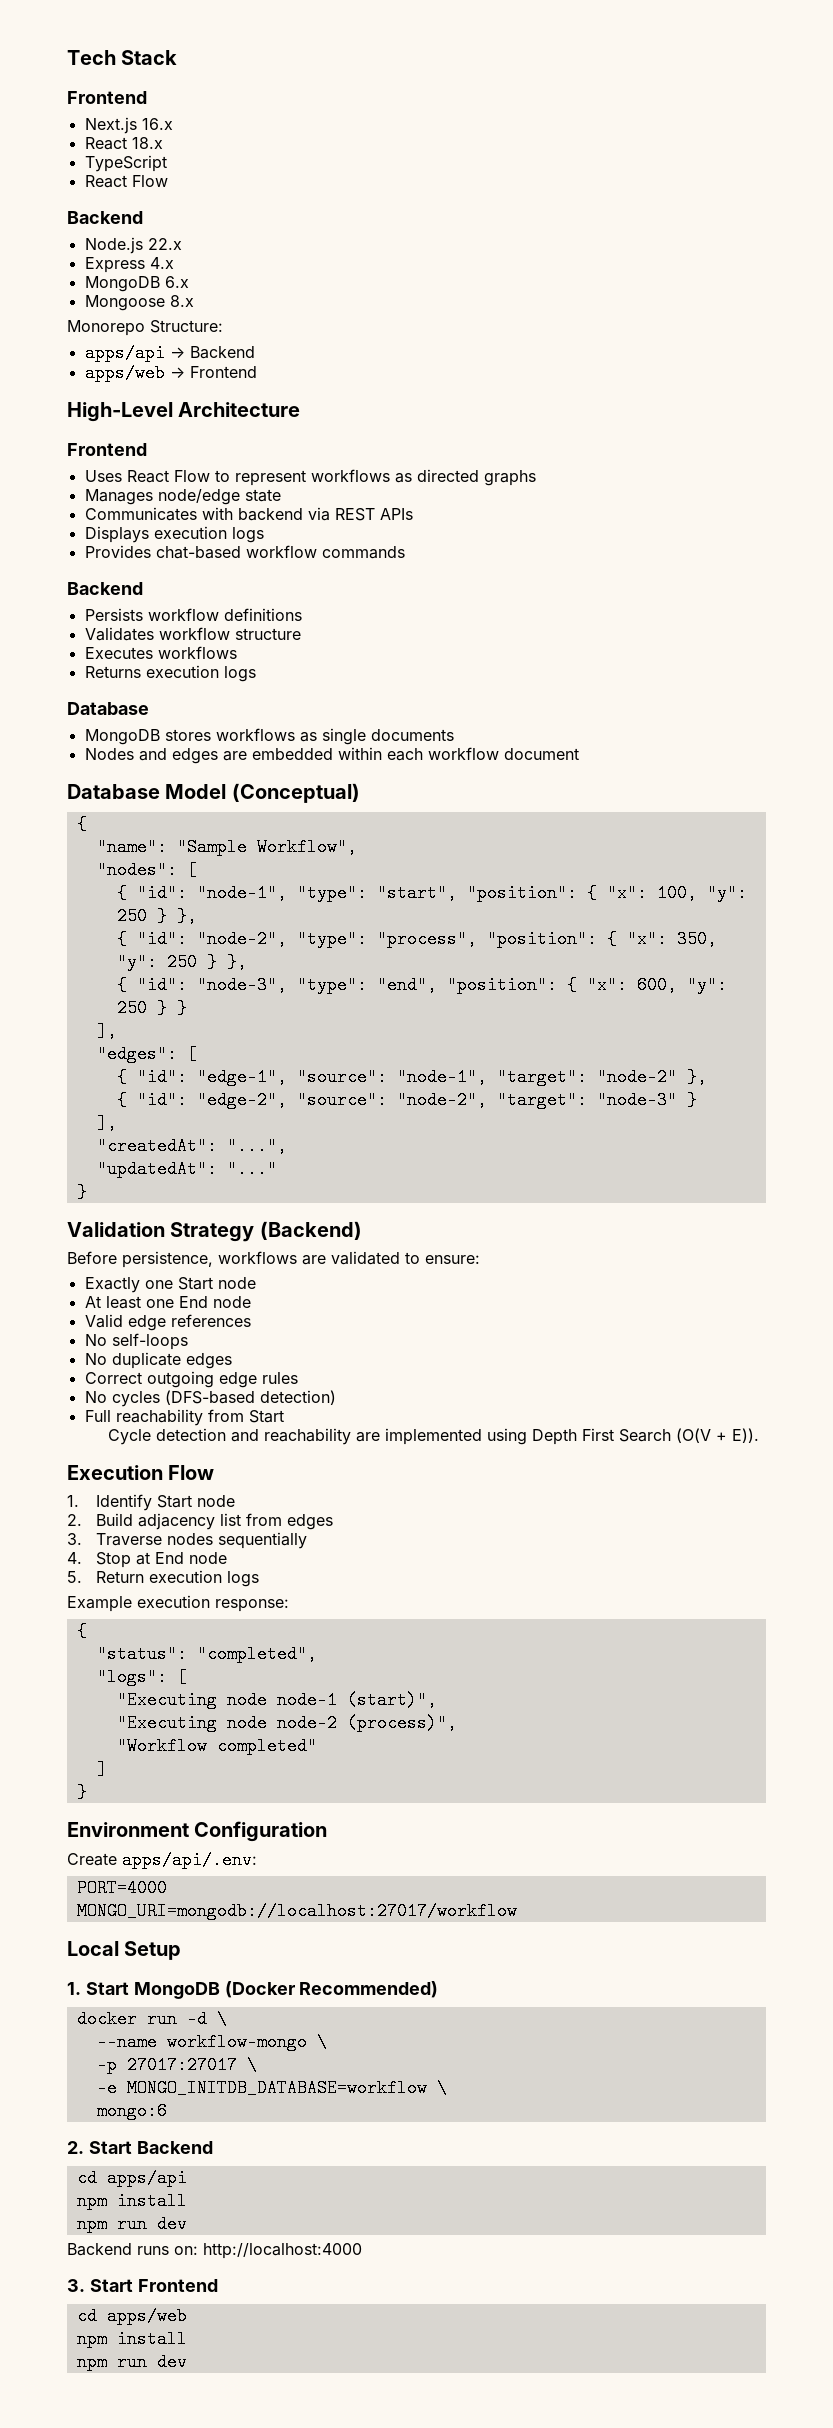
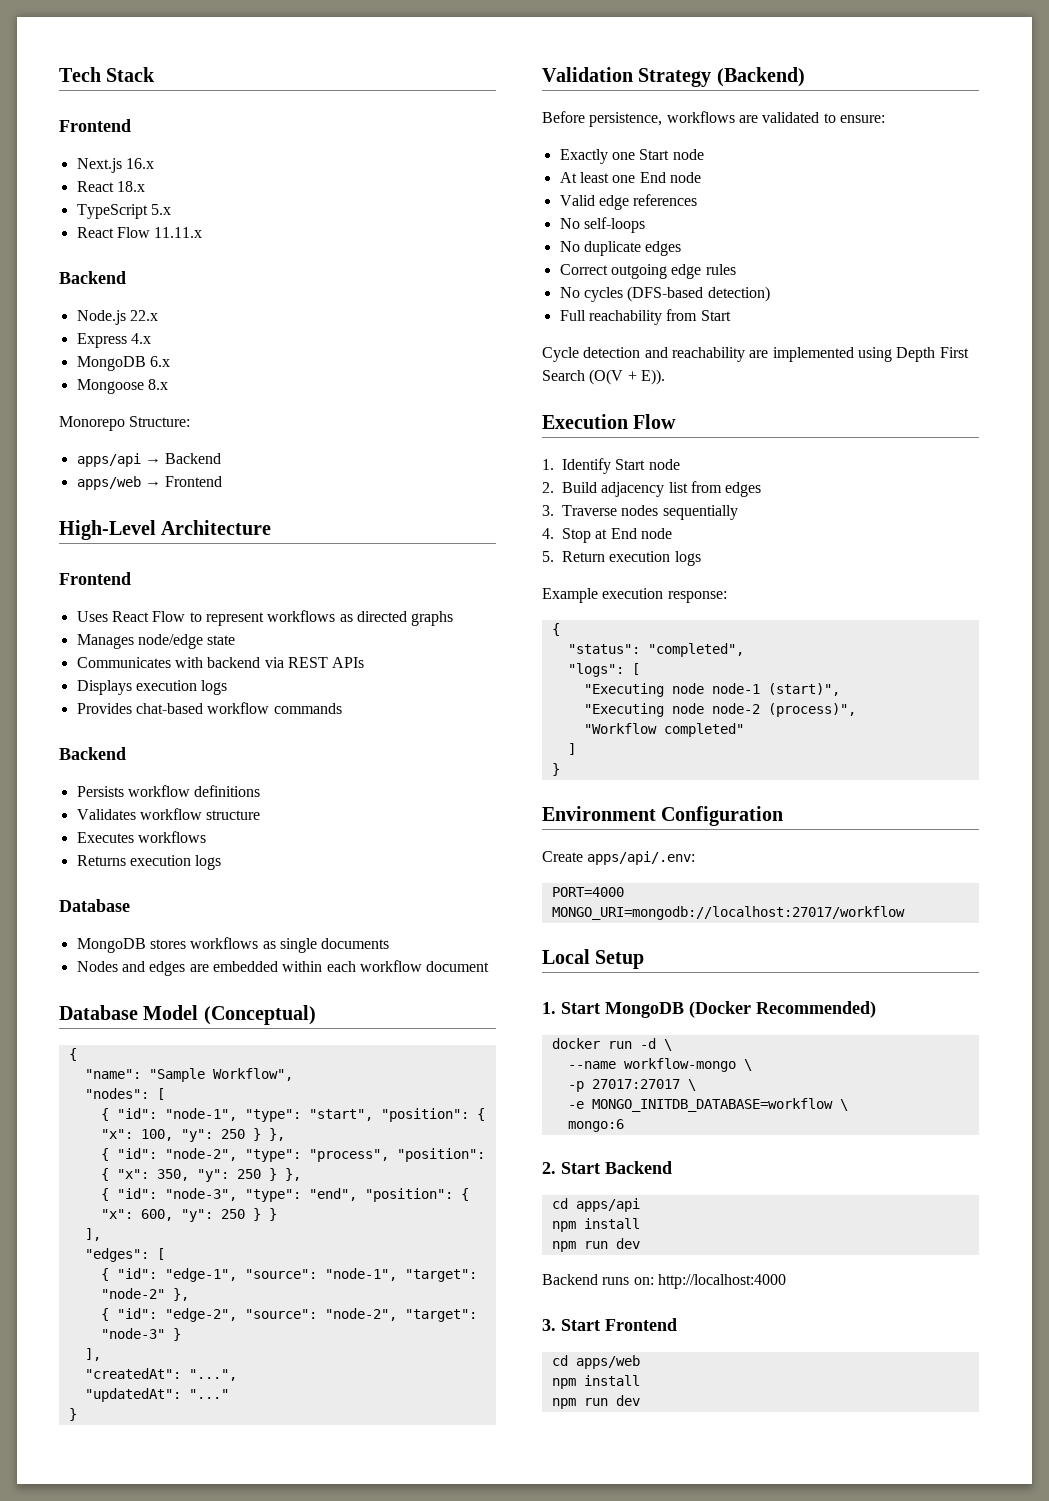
[84,175,168,188] // React Flow -> [150,204,171,215] [76,227,203,238] 5.x // React Flow 11.11.x

